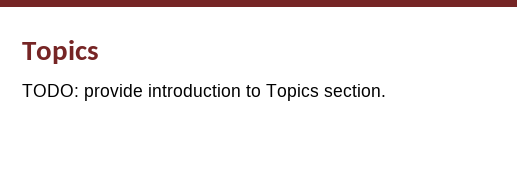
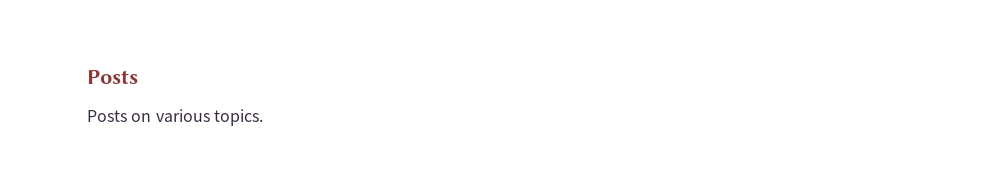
[22,40,99,64] [22,84,386,101] Topics // TODO: provide introduction to Topics section. -> [87,70,138,84] [87,109,263,126] Posts // Posts on various topics.

